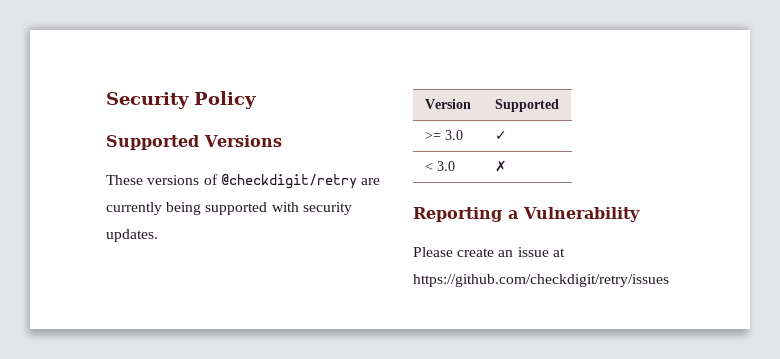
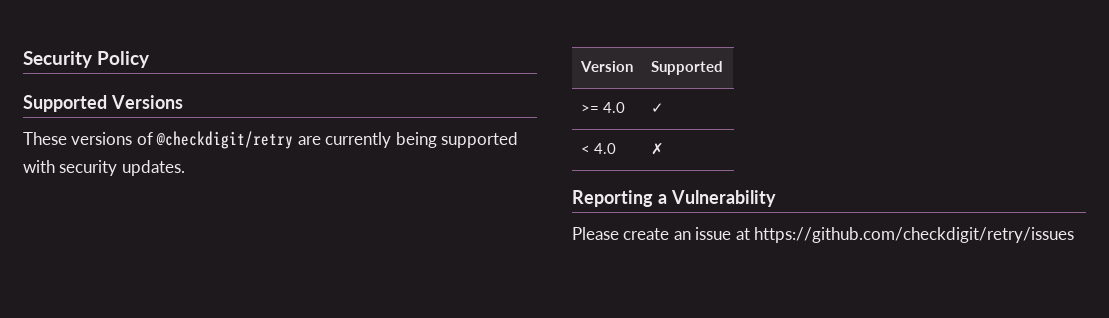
[444,130,463,140] 3.0 -> [602,102,625,113] 4.0
[436,161,455,171] 3.0 -> [593,143,616,154] 4.0

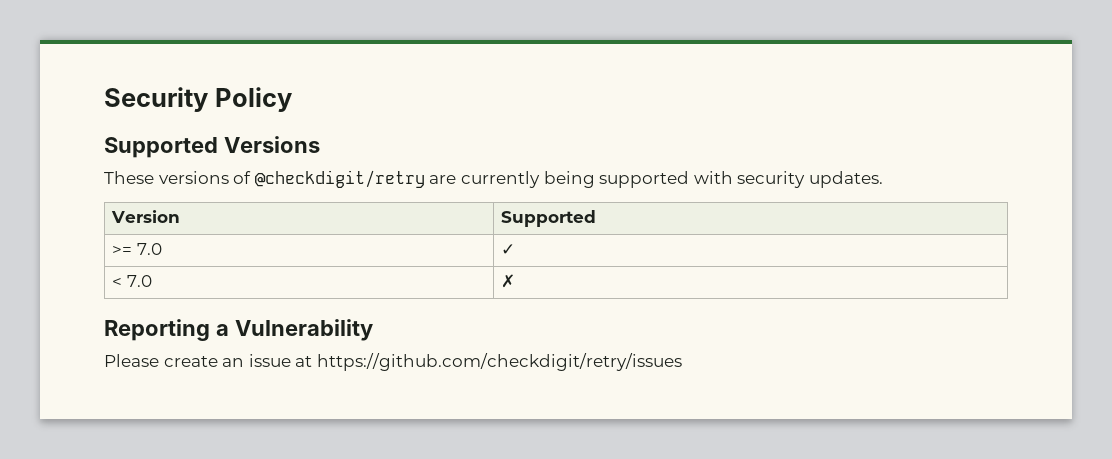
[602,102,625,113] 4.0 -> [136,243,162,255] 7.0
[593,143,616,154] 4.0 -> [126,275,152,287] 7.0

